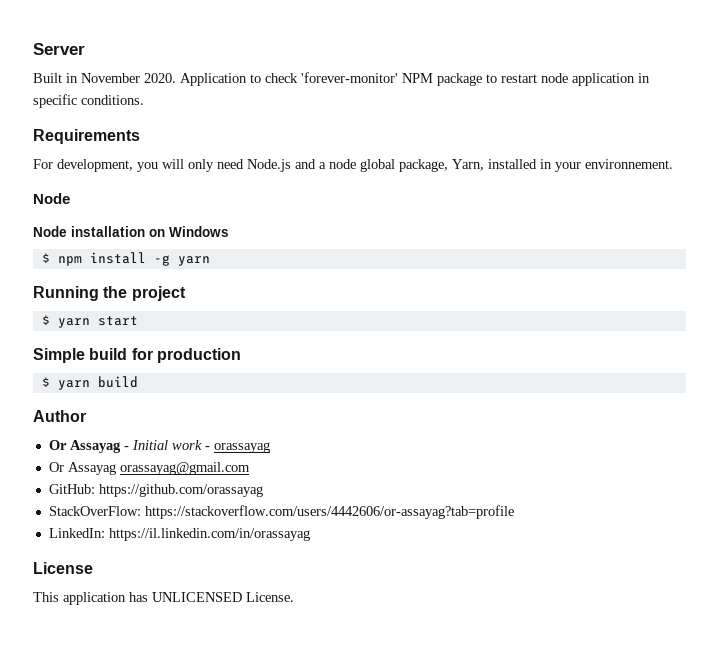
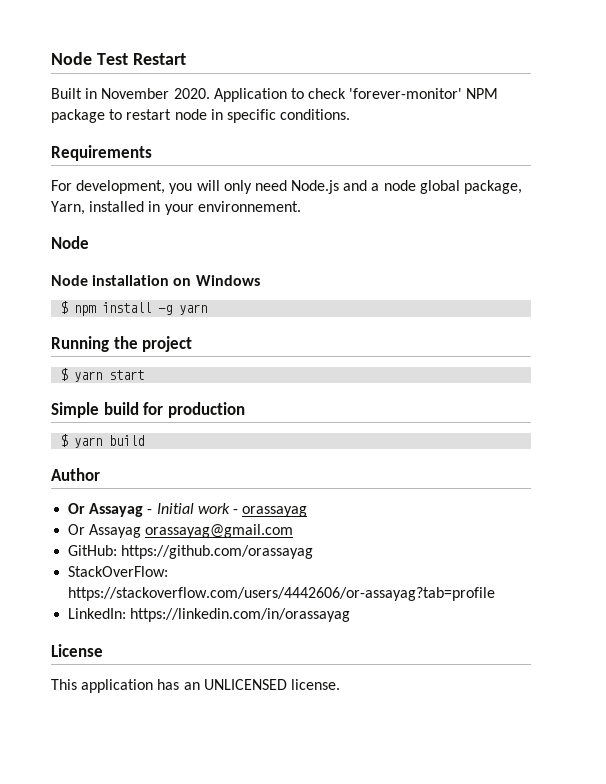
[33,43,85,55] Server -> [51,52,186,65] Node Test Restart
[572,73,635,86] application -> (207, 114) none
[108,528,310,541] https://il.linkedin.com/in/orassayag -> [130,608,351,622] https://linkedin.com/in/orassayag
[152,592,294,602] UNLICENSED License. -> [183,679,340,690] an UNLICENSED license.

